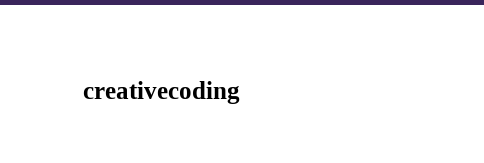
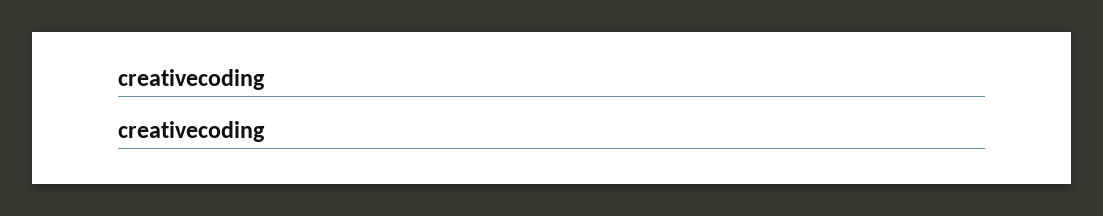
[83,81,240,104] creativecoding -> [118,69,265,90] [118,121,265,142] creativecoding // creativecoding

